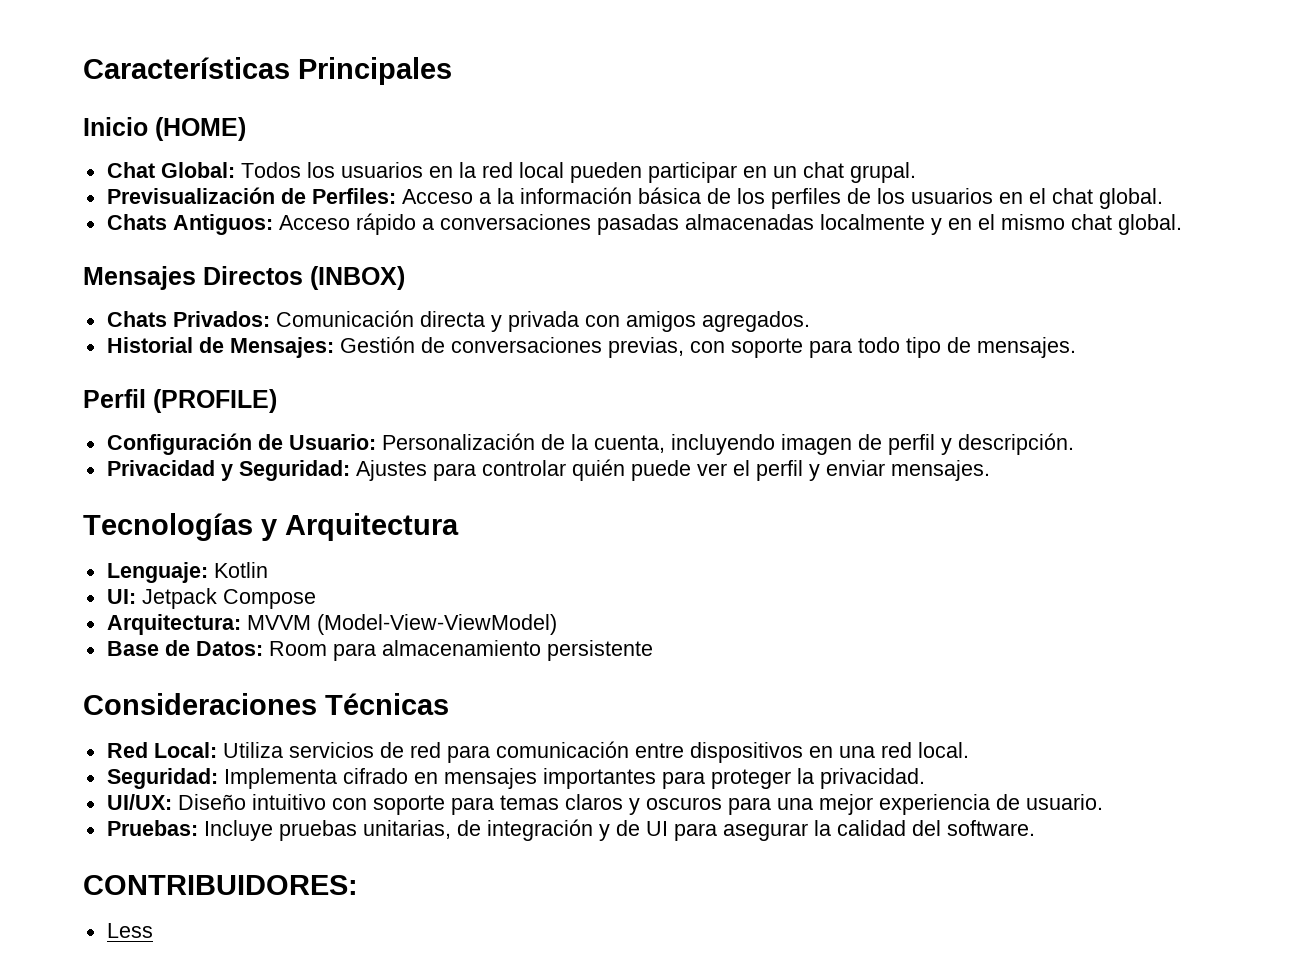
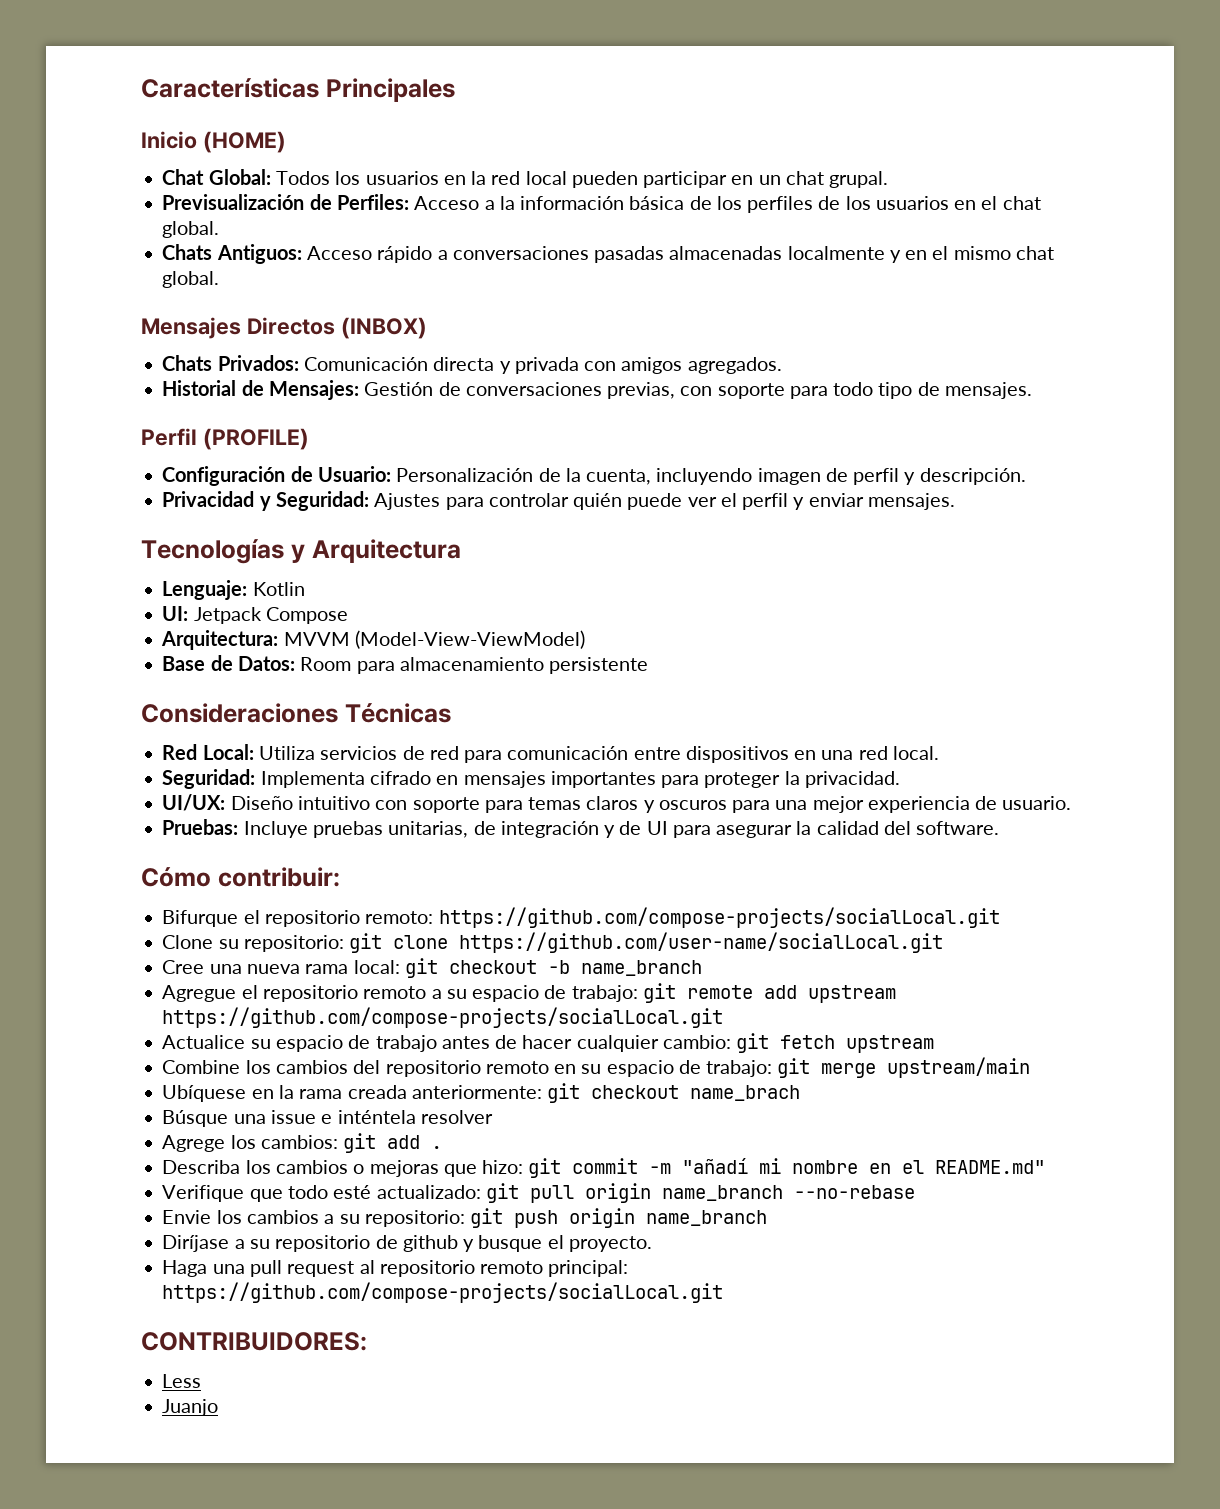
(1035, 828) none -> [141,867,340,887] [162,907,1000,928] [162,932,944,953] [162,958,702,978] [162,983,896,1003] [162,1007,724,1028] [162,1033,935,1053] [162,1057,1031,1078] [162,1083,801,1103] [162,1110,493,1127] [162,1133,443,1153] [162,1158,1046,1178] [162,1183,915,1203] [162,1208,768,1228] [162,1235,652,1252] [162,1260,629,1277] [162,1282,724,1303] // Cómo contribuir: // Bifurque el repositorio remoto: https://github.com/compose-projects/socialLocal.git // Clone su repositorio: git clone https://github.com/user-name/socialLocal.git // Cree una nueva rama local: git checkout -b name_branch // Agregue el repositorio remoto a su espacio de trabajo: git remote add upstream https://github.com/compose-projects/socialLocal.git // Actualice su espacio de trabajo antes de hacer cualquier cambio: git fetch upstream // Combine los cambios del repositorio remoto en su espacio de trabajo: git merge upstream/main // Ubíquese en la rama creada anteriormente: git checkout name_brach // Búsque una issue e inténtela resolver // Agrege los cambios: git add . // Describa los cambios o mejoras que hizo: git commit -m "añadí mi nombre en el README.md" // Verifique que todo esté actualizado: git pull origin name_branch --no-rebase // Envie los cambios a su repositorio: git push origin name_branch // Diríjase a su repositorio de github y busque el proyecto. // Haga una pull request al repositorio remoto principal: https://github.com/compose-projects/socialLocal.git
(153, 930) none -> [162,1399,219,1416] // Juanjo

